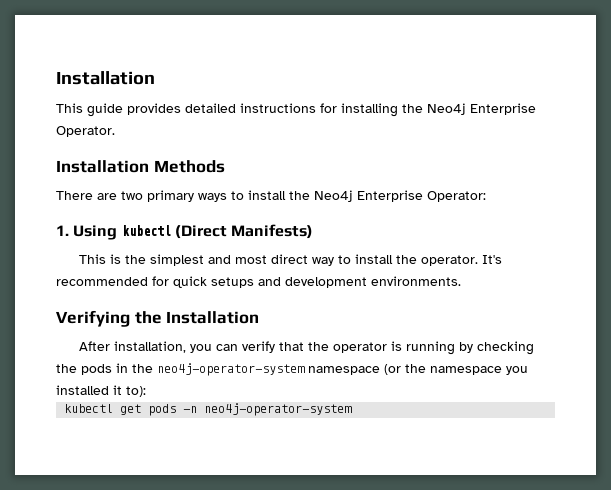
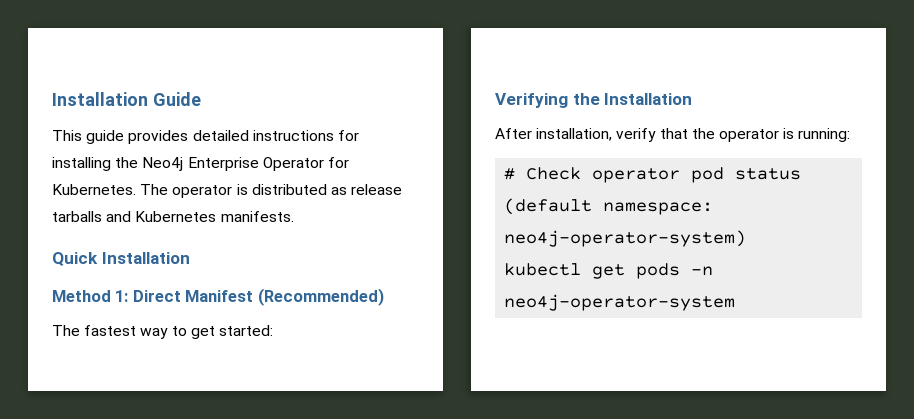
[56,71,155,85] Installation -> [52,92,201,106] Installation Guide
[56,126,115,137] [56,160,225,173] [56,190,486,202] [56,224,314,240] [78,254,502,266] [56,276,461,288] Operator. // Installation Methods // There are two primary ways to install the Neo4j Enterprise Operator: // 1. Using kubectl (Direct Manifests) // This is the simplest and most direct way to install the operator. It's recommended for quick setups and development environments. -> [262,157,349,171] [52,184,403,198] [52,211,294,222] [52,252,190,266] [52,288,384,306] [52,325,273,339] Operator for Kubernetes. The operator is distributed as release tarballs and Kubernetes manifests. // Quick Installation // Method 1: Direct Manifest (Recommended) // The fastest way to get started:
[189,344,238,353] you can -> (613, 134) none
[405,341,534,355] [56,363,528,376] [56,385,146,397] running by checking the pods in the neo4j-operator-system namespace (or the namespace you installed it to): -> [798,128,851,142] [504,167,802,183] [504,198,714,215] [504,230,747,247] running: // # Check operator pod status (default namespace: neo4j-operator-system)

